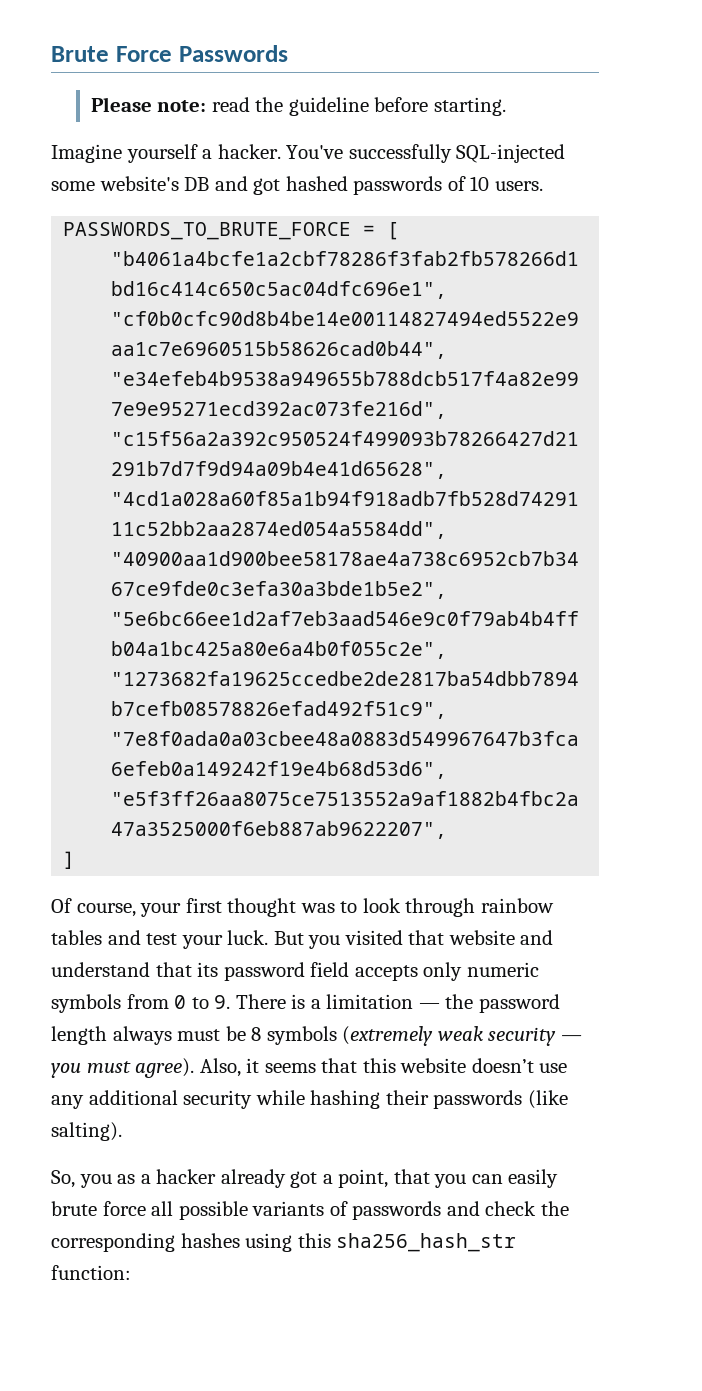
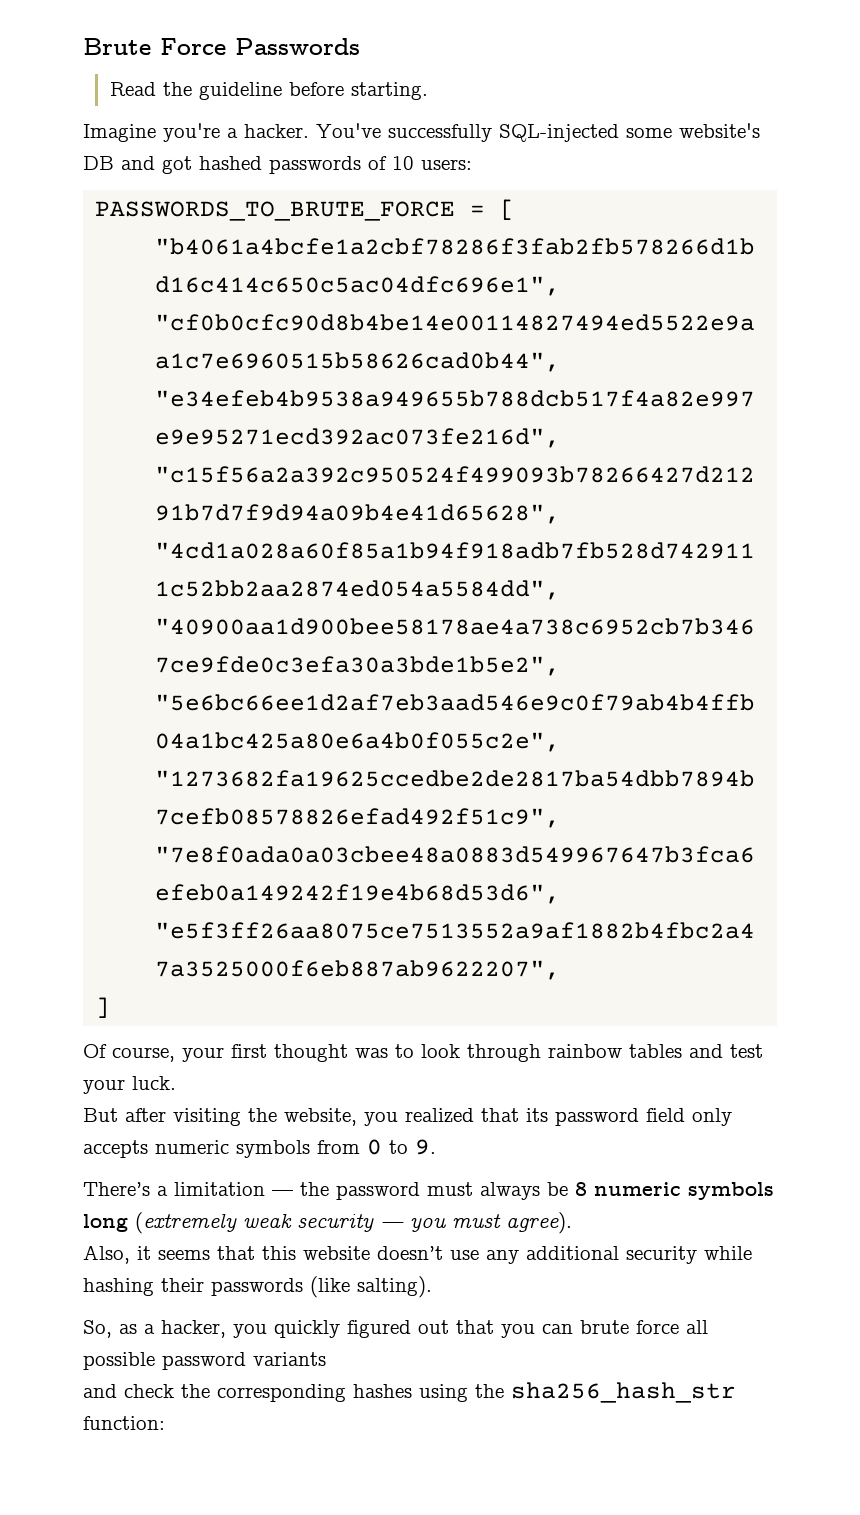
[90,97,250,112] Please note: read -> [109,82,156,96] Read
[126,144,198,163] yourself -> [163,123,220,142] you're
[494,181,543,191] users. -> [421,159,472,170] users:
[273,930,554,949] [51,962,150,977] But you visited that website and understand -> [83,1108,474,1126] // But after visiting the website, you realized
[354,962,463,981] accepts only -> [692,1108,732,1126] [83,1140,148,1158] only accepts
[235,994,306,1009] There is -> [83,1182,150,1196] // There’s
[51,1026,337,1045] length always must be 8 symbols -> [427,1182,774,1200] [83,1214,128,1232] must always be 8 numeric symbols long
(195, 1068) none -> (572, 1223) //
[79,1174,112,1188] you -> (112, 1329) none
[156,1169,389,1188] hacker already got a point, -> [161,1320,449,1338] hacker, you quickly figured out
[508,1169,559,1188] easily -> (573, 1329) none
(248, 1210) none -> [162,1352,246,1370] password
[329,1201,442,1220] of passwords -> (326, 1359) //
[297,1233,331,1248] this -> [475,1384,504,1398] the

